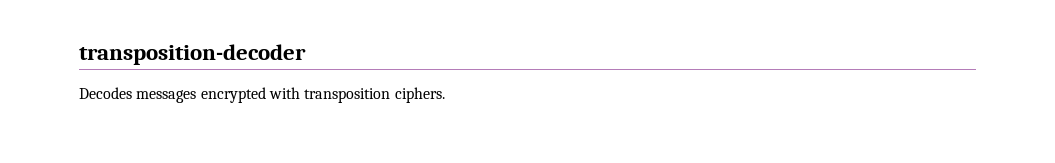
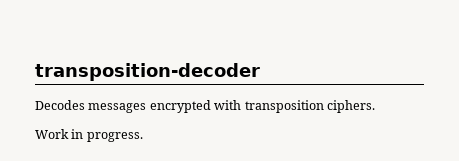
(445, 95) none -> [35,129,143,142] // Work in progress.

